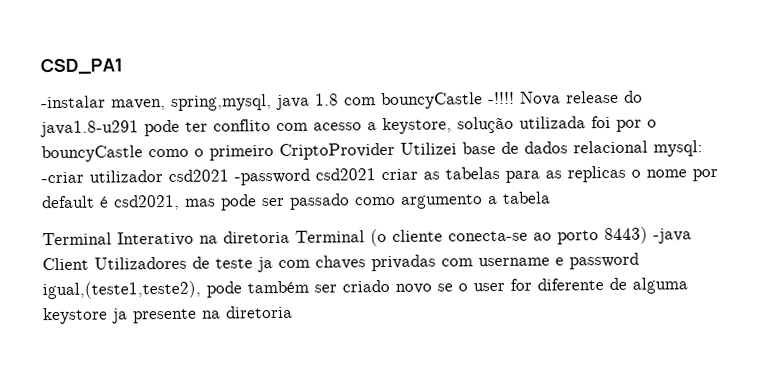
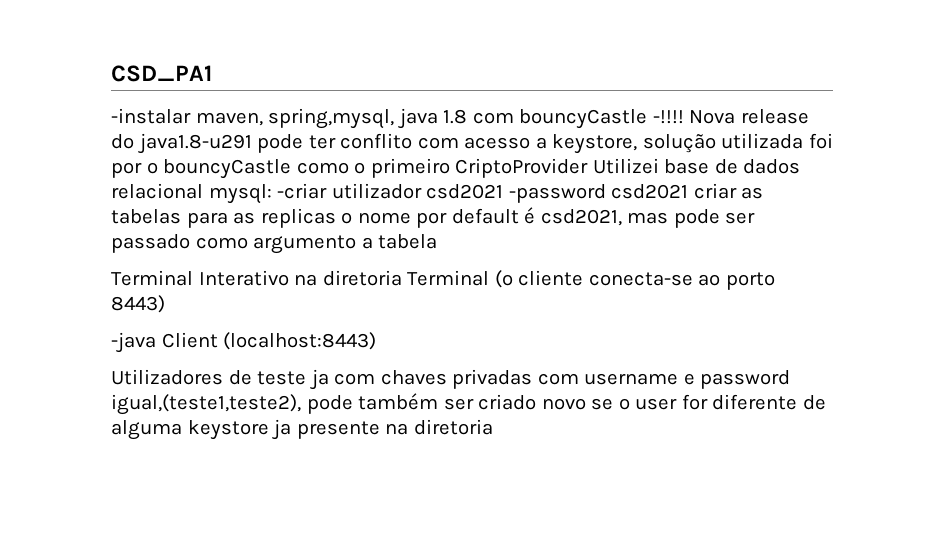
(648, 235) none -> (165, 304) //
(89, 264) none -> [223,332,377,350] (localhost:8443) //

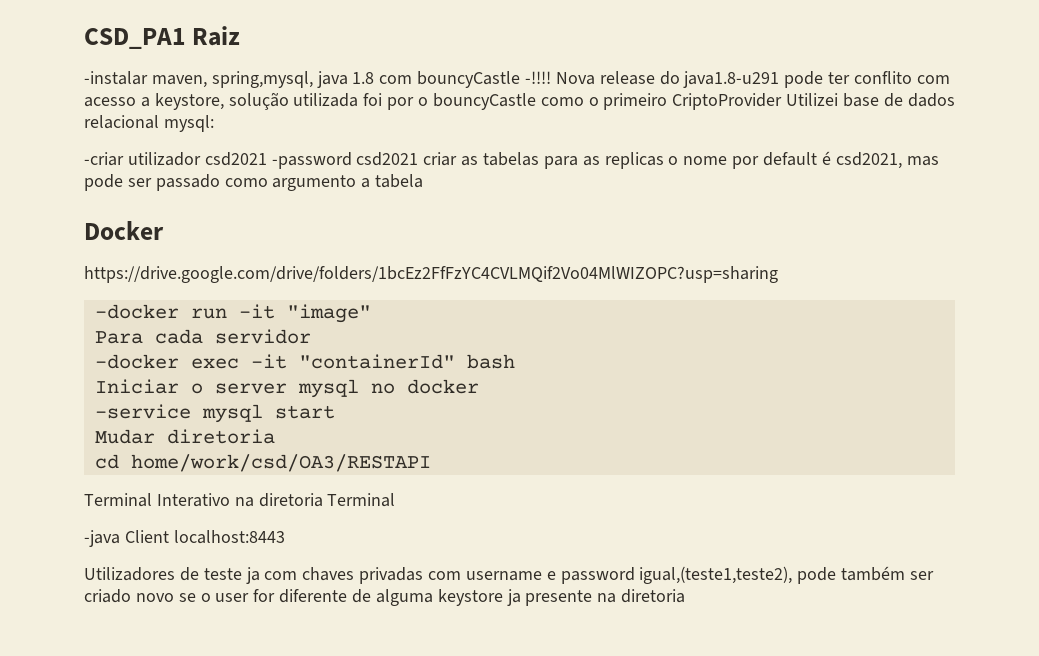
(212, 73) none -> [191,26,240,46] Raiz
(272, 194) none -> (214, 123) //
(438, 241) none -> [84,221,164,240] [84,266,778,283] [94,304,371,323] [94,329,311,344] [94,354,515,369] [94,379,479,398] [94,404,335,423] [94,429,275,444] [94,454,431,472] // Docker // https://drive.google.com/drive/folders/1bcEz2FfFzYC4CVLMQif2Vo04MlWIZOPC?usp=sharing // -docker run -it "image" // Para cada servidor // -docker exec -it "containerId" bash // Iniciar o server mysql no docker // -service mysql start // Mudar diretoria // cd home/work/csd/OA3/RESTAPI
[494,270,775,290] [111,295,165,313] (o cliente conecta-se ao porto 8443) -> (396, 500) none
[223,332,377,350] (localhost:8443) -> [173,530,285,544] localhost:8443

